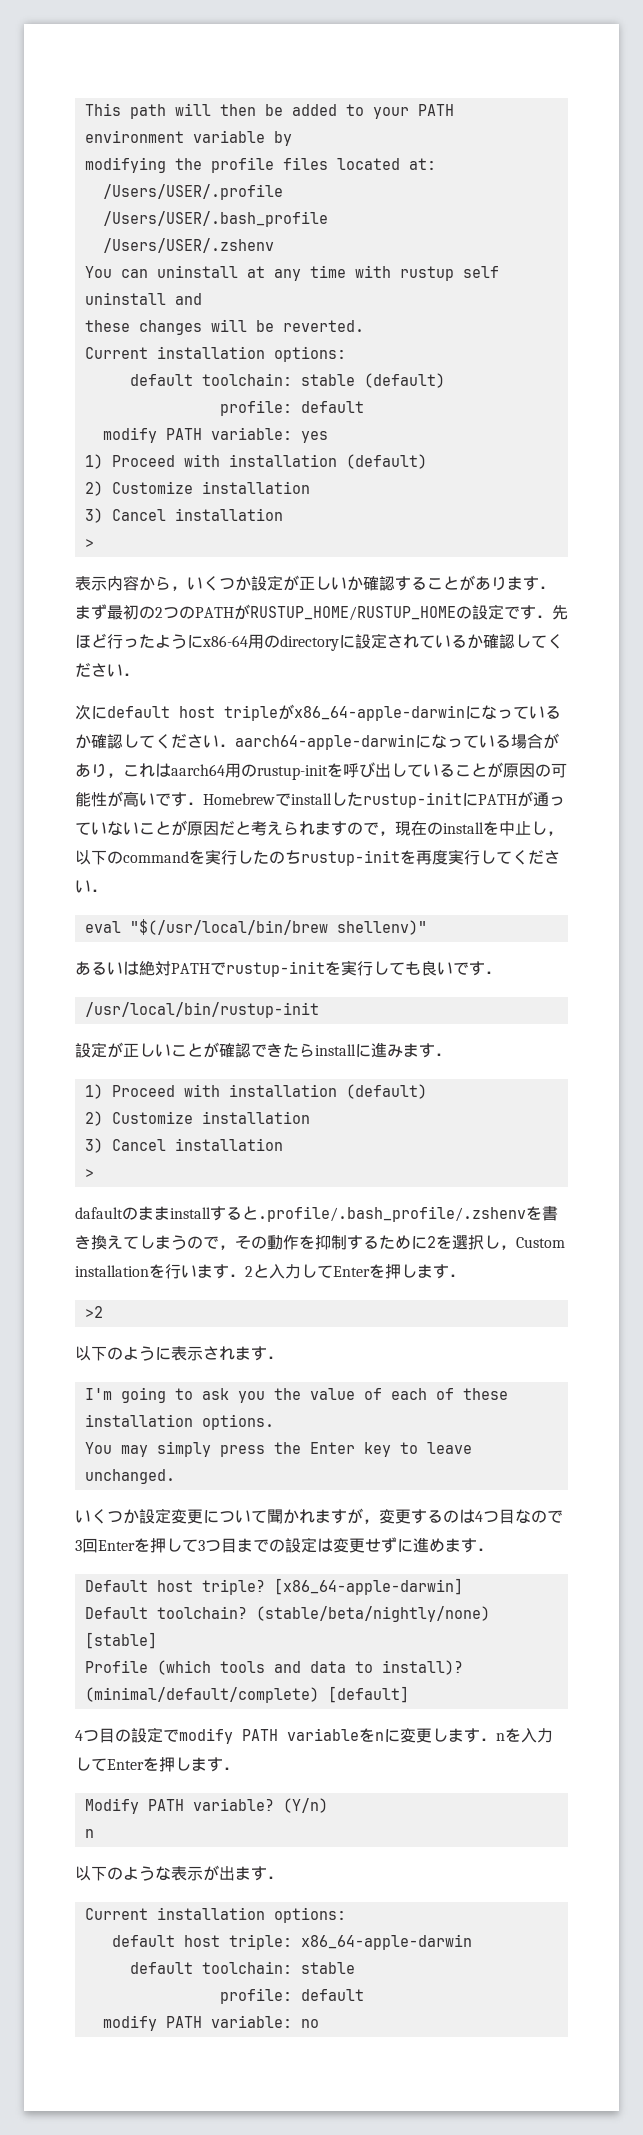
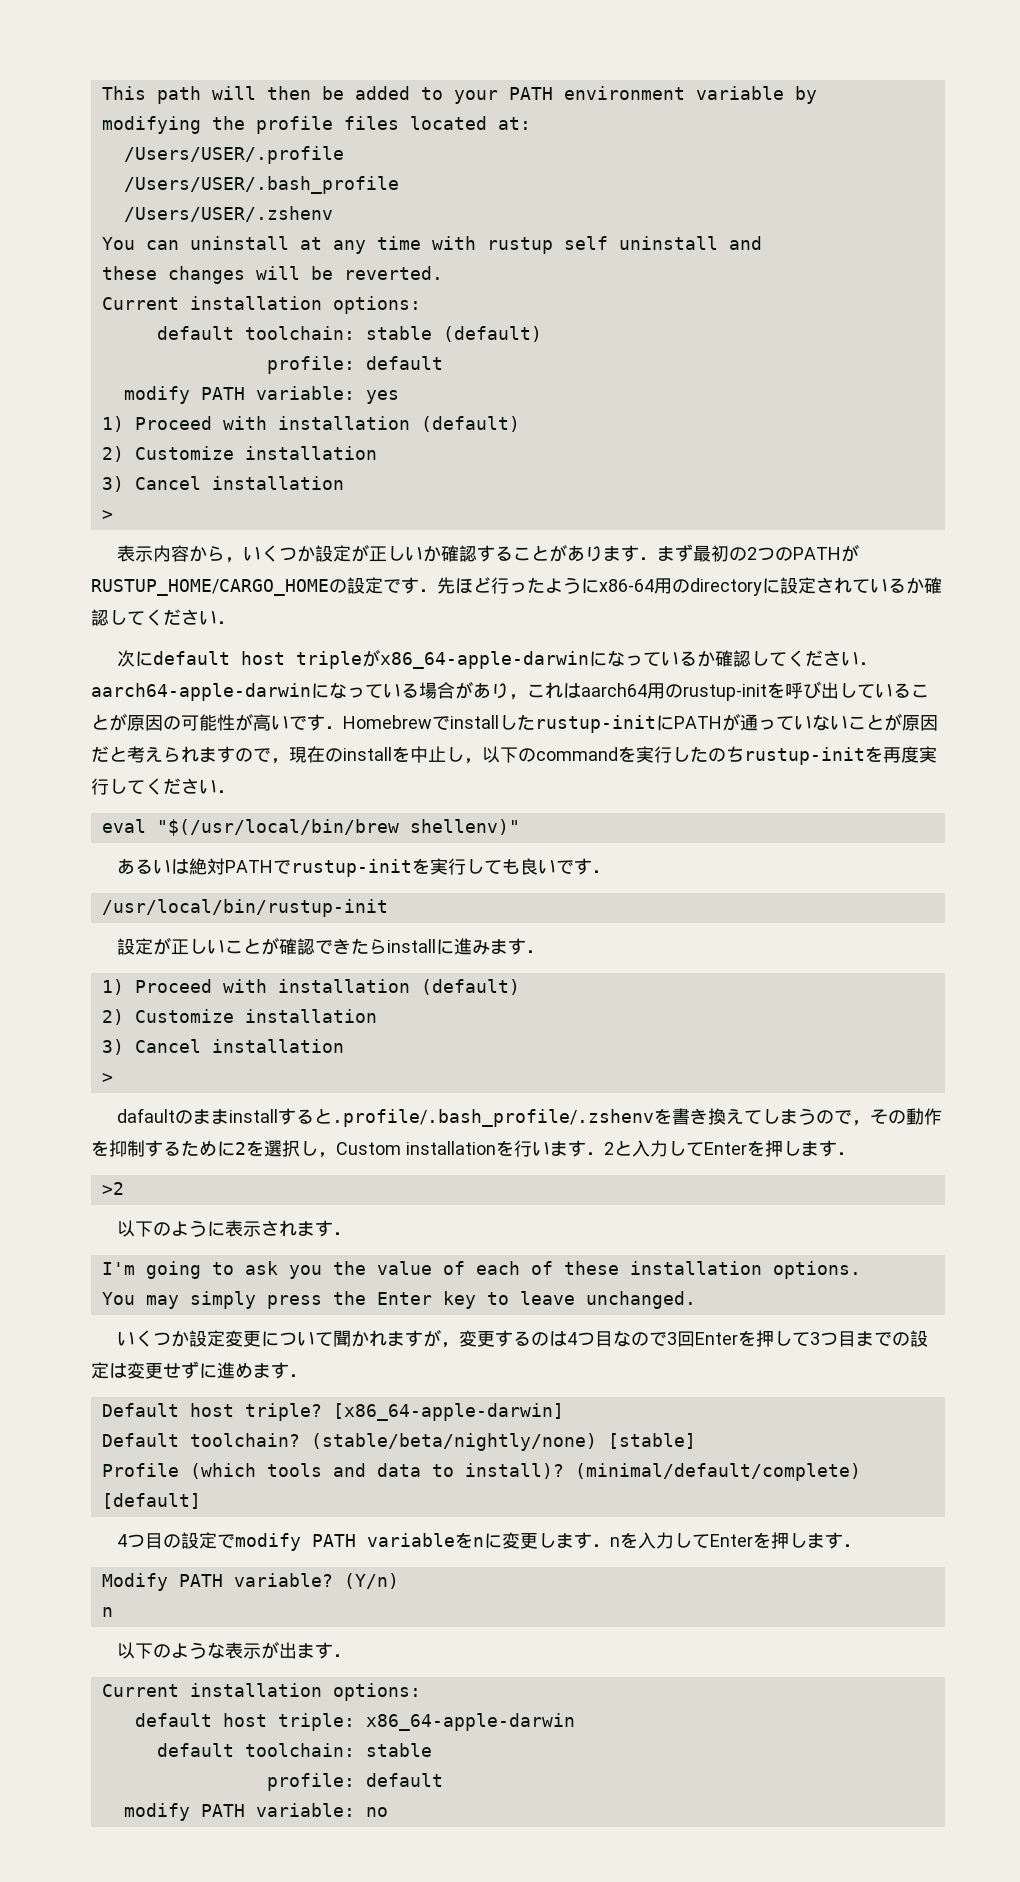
[250,606,456,621] RUSTUP_HOME/RUSTUP_HOME -> [91,579,329,596] RUSTUP_HOME/CARGO_HOME

